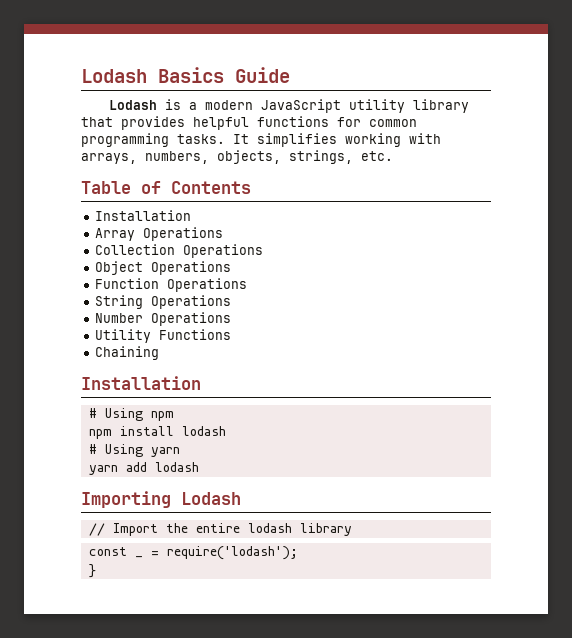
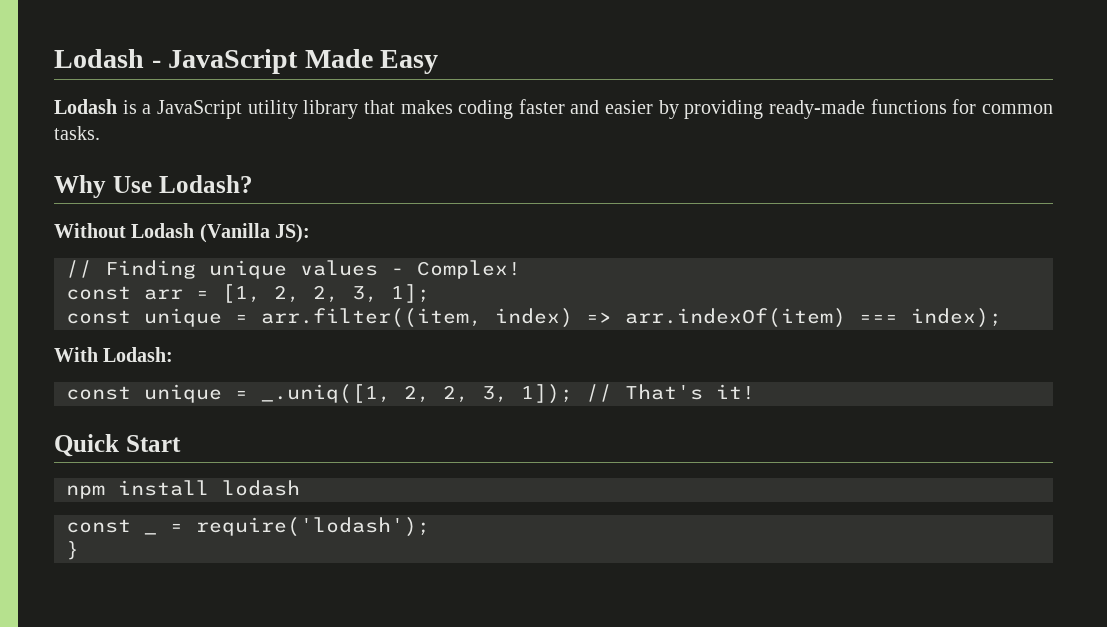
[81,67,290,83] Lodash Basics Guide -> [54,49,439,74] Lodash - JavaScript Made Easy
[205,100,254,110] modern -> (152, 109) none
[121,116,249,130] provides helpful -> [400,99,866,119] makes coding faster and easier by providing ready-made
[81,133,169,147] programming -> (1053, 109) none
[233,133,441,147] [81,150,393,164] [81,181,251,194] [95,210,192,221] [95,227,224,241] [95,244,264,258] [95,261,232,275] [95,278,248,292] [95,295,232,309] [95,312,232,326] [95,329,232,343] [95,346,160,360] [81,376,201,390] [88,408,174,421] [88,426,226,439] [88,444,180,457] [88,462,199,475] [81,491,241,508] [88,523,352,536] It simplifies working with arrays, numbers, objects, strings, etc. // Table of Contents // Installation // Array Operations // Collection Operations // Object Operations // Function Operations // String Operations // Number Operations // Utility Functions // Chaining // Installation // # Using npm // npm install lodash // # Using yarn // yarn add lodash // Importing Lodash // // Import the entire lodash library -> [54,175,253,198] [54,223,311,243] [66,260,521,279] [66,284,430,303] [66,308,1002,328] [54,347,174,362] [66,384,755,404] [54,434,181,457] [66,480,300,499] // Why Use Lodash? // Without Lodash (Vanilla JS): // // Finding unique values - Complex! // const arr = [1, 2, 2, 3, 1]; // const unique = arr.filter((item, index) => arr.indexOf(item) === index); // With Lodash: // const unique = _.uniq([1, 2, 2, 3, 1]); // That's it! // Quick Start // npm install lodash

